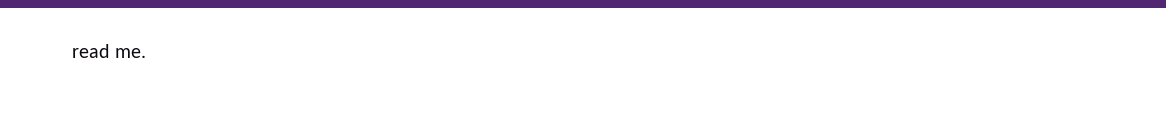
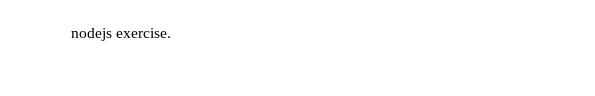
[72,44,147,58] read me. -> [71,28,172,41] nodejs exercise.

